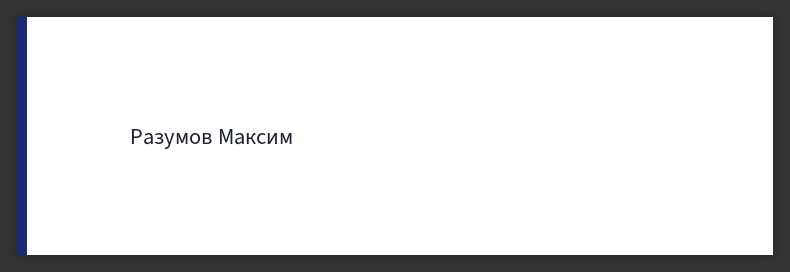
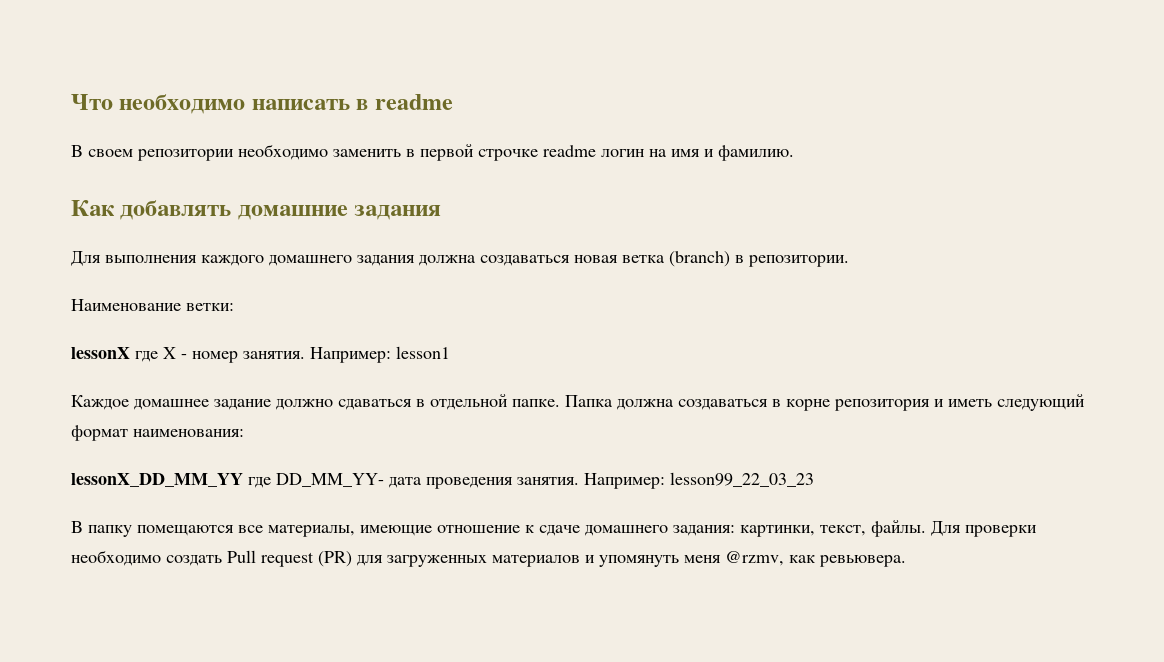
[130,129,294,149] Разумов Максим -> [71,94,453,114] [71,144,794,161] [71,200,442,220] [71,251,849,267] [71,299,234,311] [71,346,450,363] [71,394,1085,411] [71,425,244,441] [71,472,814,489] [71,520,1037,537] [71,550,906,567] Что необходимо написать в readme // В своем репозитории необходимо заменить в первой строчке readme логин на имя и фамилию. // Как добавлять домашние задания // Для выполнения каждого домашнего задания должна создаваться новая ветка (branch) в репозитории. // Наименование ветки: // lessonХ где Х - номер занятия. Например: lesson1 // Каждое домашнее задание должно сдаваться в отдельной папке. Папка должна создаваться в корне репозитория и иметь следующий формат наименования: // lessonХ_DD_MM_YY где DD_MM_YY- дата проведения занятия. Например: lesson99_22_03_23 // В папку помещаются все материалы, имеющие отношение к сдаче домашнего задания: картинки, текст, файлы. Для проверки необходимо создать Pull request (PR) для загруженных материалов и упомянуть меня @rzmv, как ревьювера.

